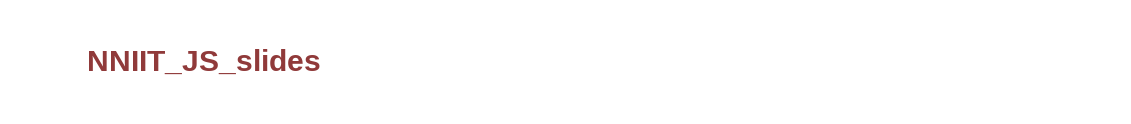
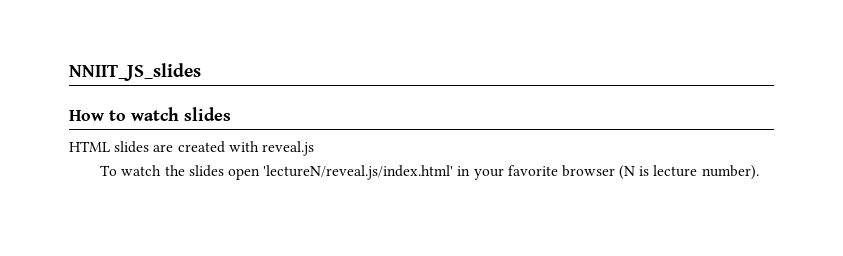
(321, 62) none -> [69,107,231,121] [69,141,314,156] [100,165,759,180] // How to watch slides // HTML slides are created with reveal.js // To watch the slides open 'lectureN/reveal.js/index.html' in your favorite browser (N is lecture number).

